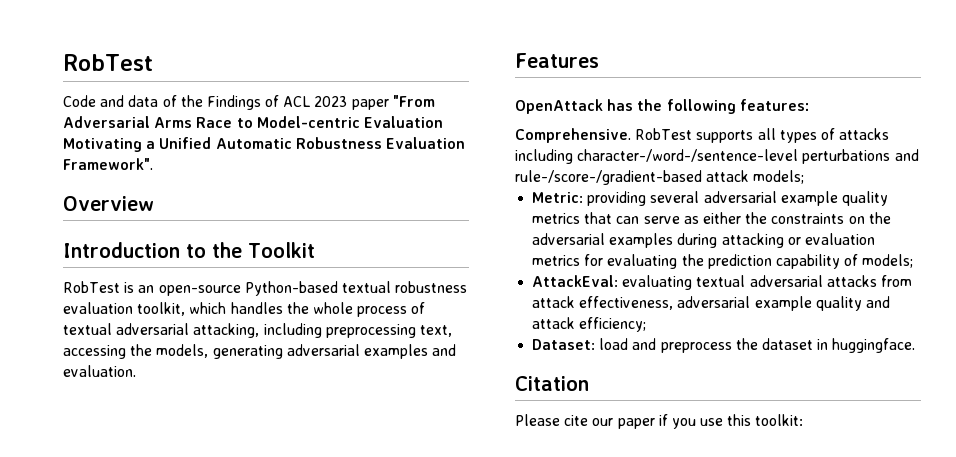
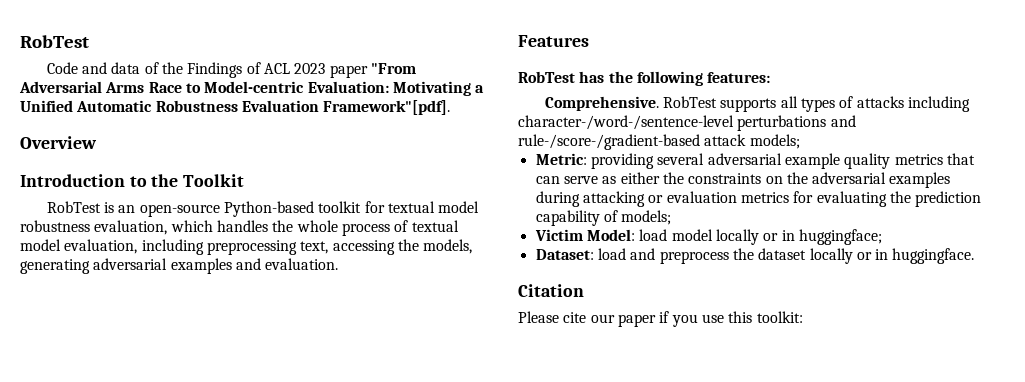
[363,116,443,128] Evaluation -> [307,81,389,93] Evaluation:
[63,158,153,170] Framework". -> [323,100,451,115] Framework"[pdf].
[341,281,468,293] [63,302,186,316] textual robustness evaluation toolkit, -> [318,201,480,213] [20,220,168,235] toolkit for textual model robustness evaluation,
[116,323,260,338] adversarial attacking, -> [20,239,138,254] model evaluation,
[515,99,603,114] OpenAttack -> [518,71,575,83] RobTest
[532,275,912,290] [532,296,890,311] [532,317,647,332] AttackEval: evaluating textual adversarial attacks from attack effectiveness, adversarial example quality and attack efficiency; -> [534,229,882,245] Victim Model: load model locally or in huggingface;
(813, 344) none -> [809,248,872,264] locally or

